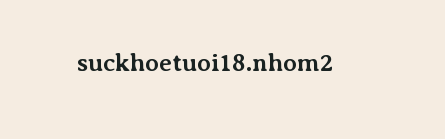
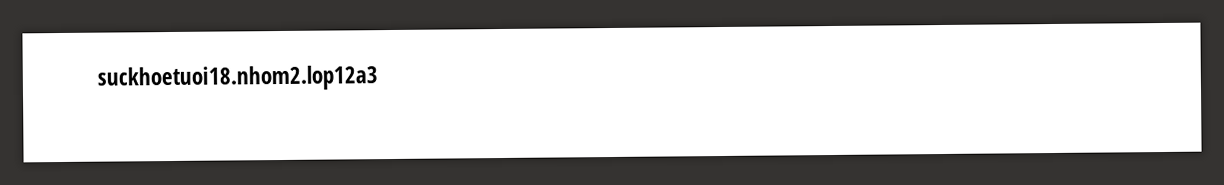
[77,53,333,71] suckhoetuoi18.nhom2 -> [97,65,378,92] suckhoetuoi18.nhom2.lop12a3

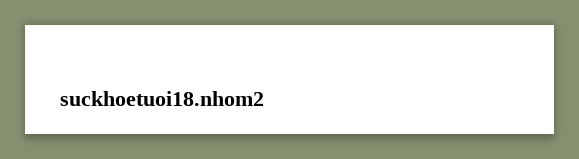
[97,65,378,92] suckhoetuoi18.nhom2.lop12a3 -> [60,91,264,106] suckhoetuoi18.nhom2

